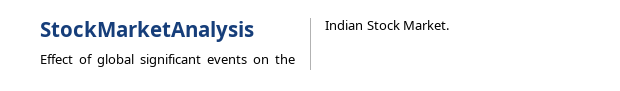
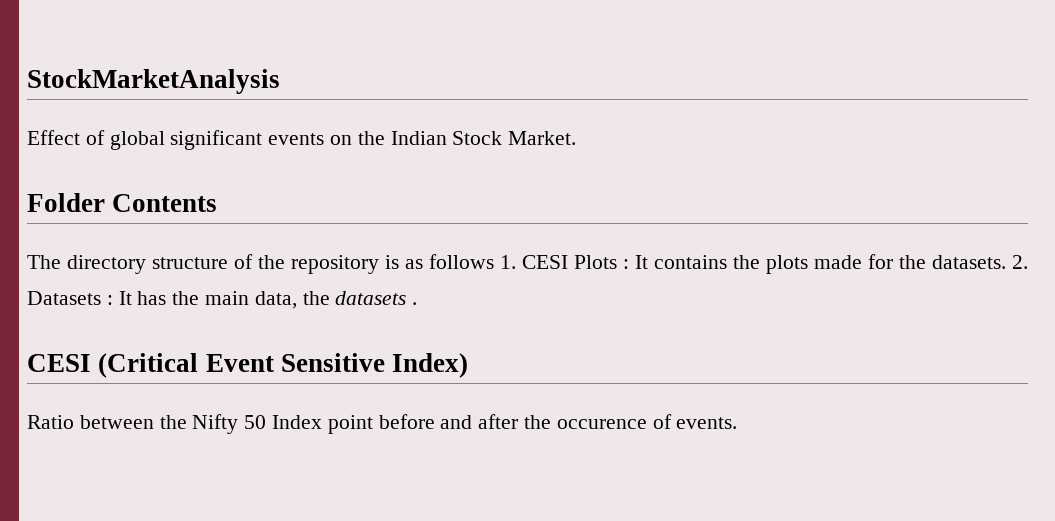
(450, 25) none -> [27,193,218,212] [27,254,1028,274] [27,291,418,309] [27,353,469,378] [27,414,738,434] // Folder Contents // The directory structure of the repository is as follows 1. CESI Plots : It contains the plots made for the datasets. 2. Datasets : It has the main data, the datasets . // CESI (Critical Event Sensitive Index) // Ratio between the Nifty 50 Index point before and after the occurence of events.

